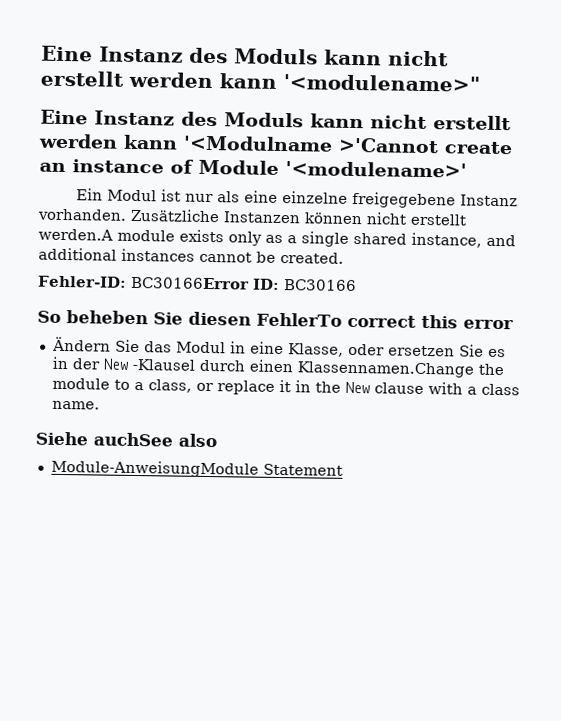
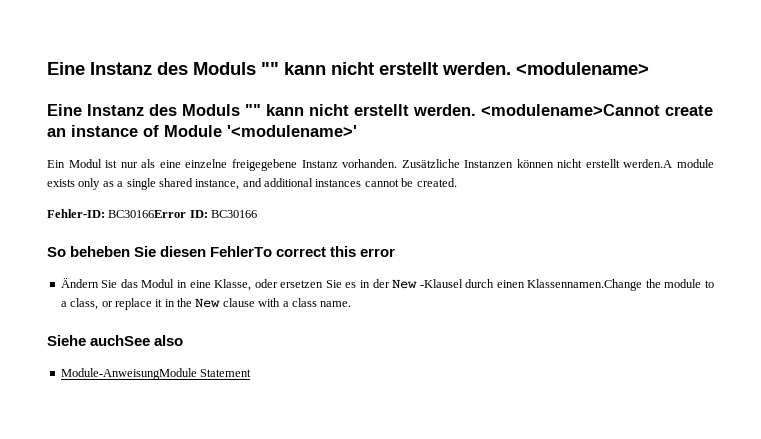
[41,45,449,67] [40,70,480,92] [40,109,511,131] [38,133,439,154] Eine Instanz des Moduls kann nicht erstellt werden kann '<modulename>" // Eine Instanz des Moduls kann nicht erstellt werden kann '<Modulname >'Cannot -> [47,62,649,75] [47,104,660,116] Eine Instanz des Moduls "" kann nicht erstellt werden. <modulename> // Eine Instanz des Moduls "" kann nicht erstellt werden. <modulename>Cannot

